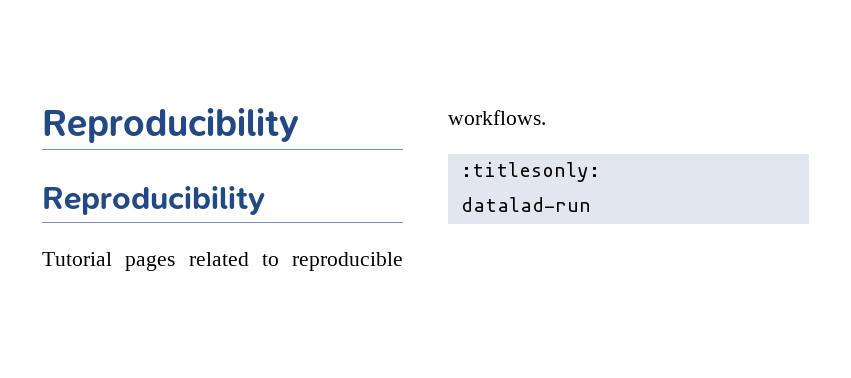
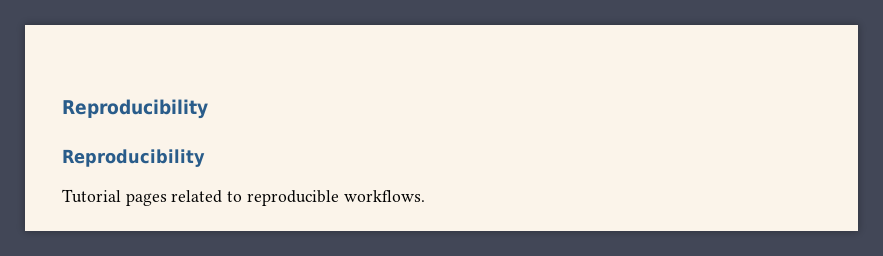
[460,162,600,182] [460,197,591,212] // :titlesonly: // datalad-run -> (425, 196) none

